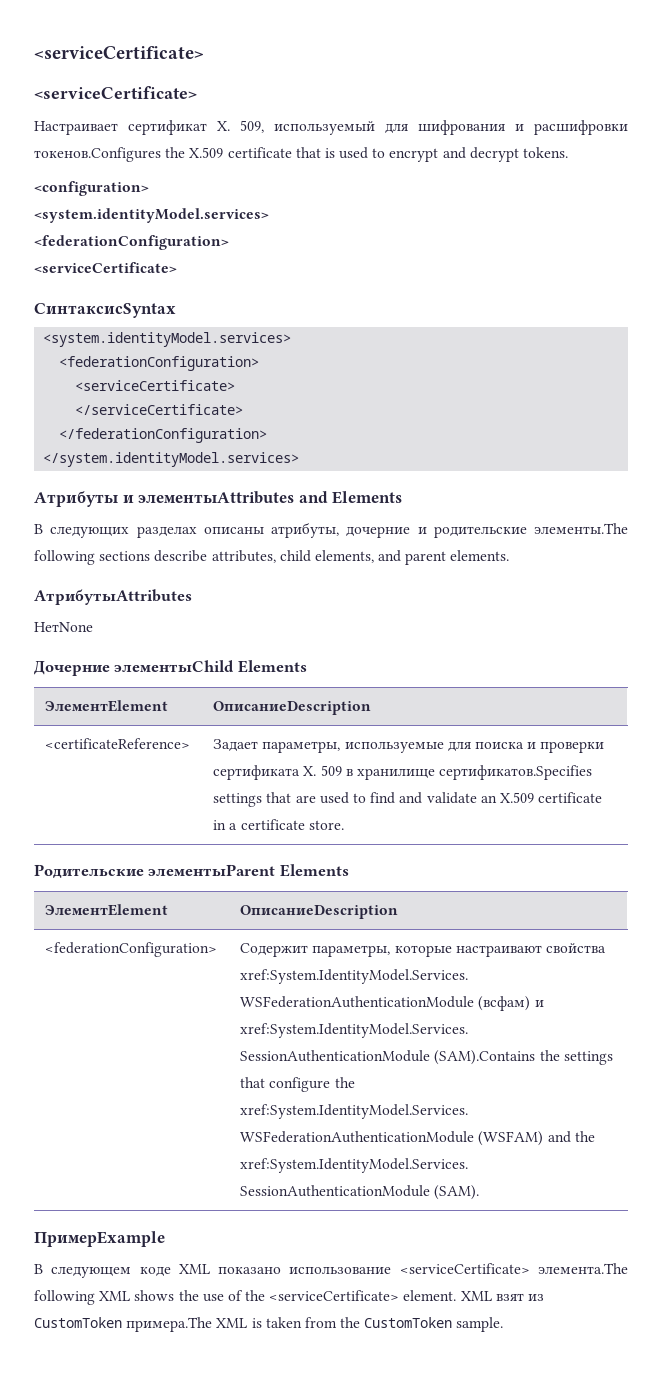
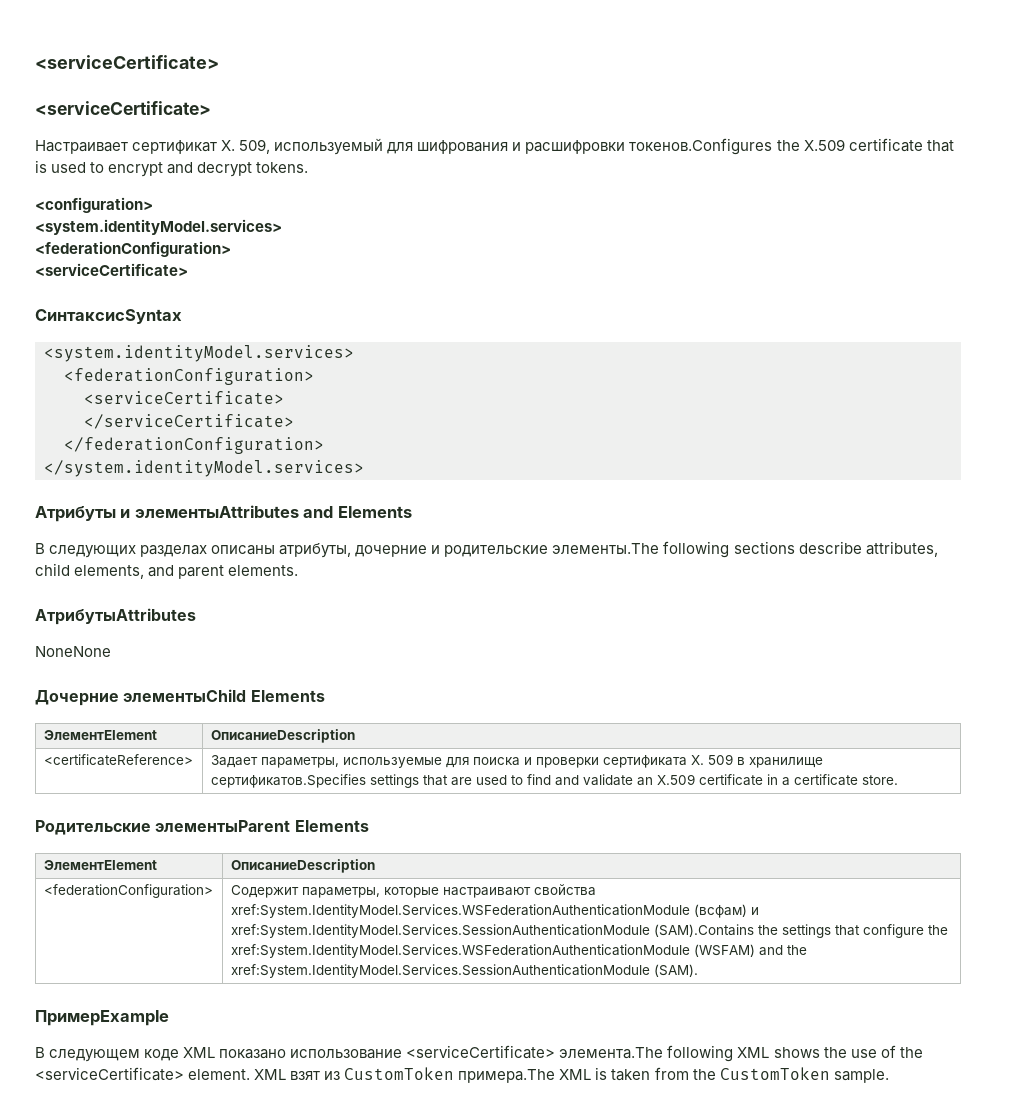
[34,622,93,632] НетNone -> [35,646,111,657] NoneNone

